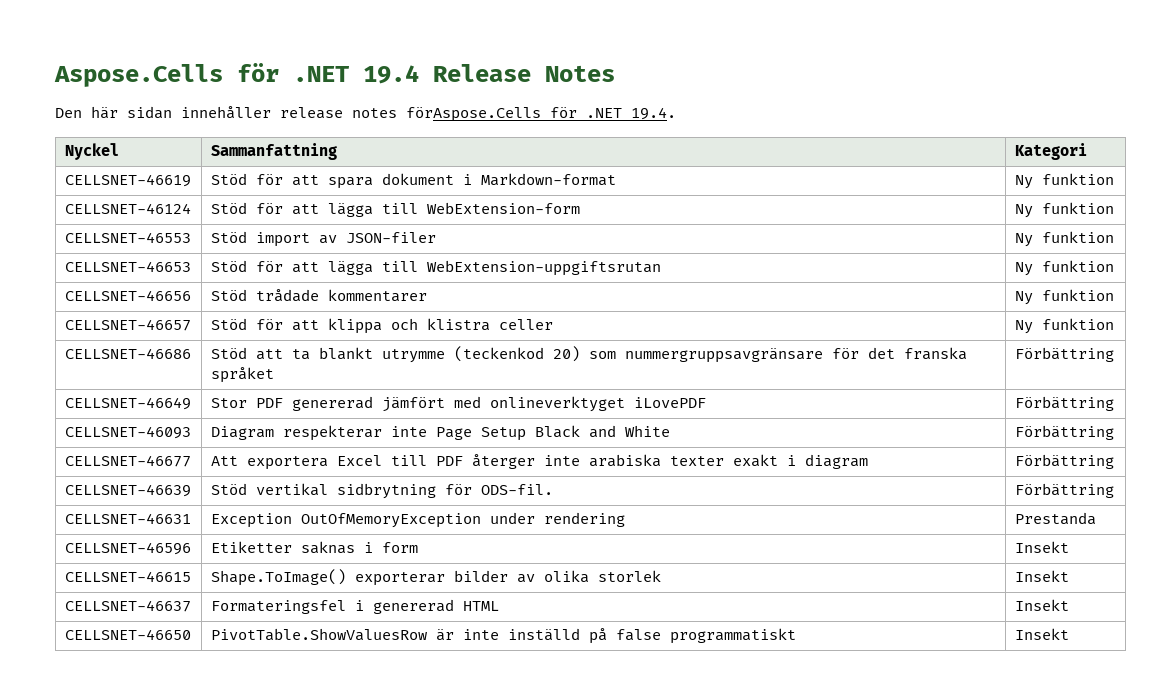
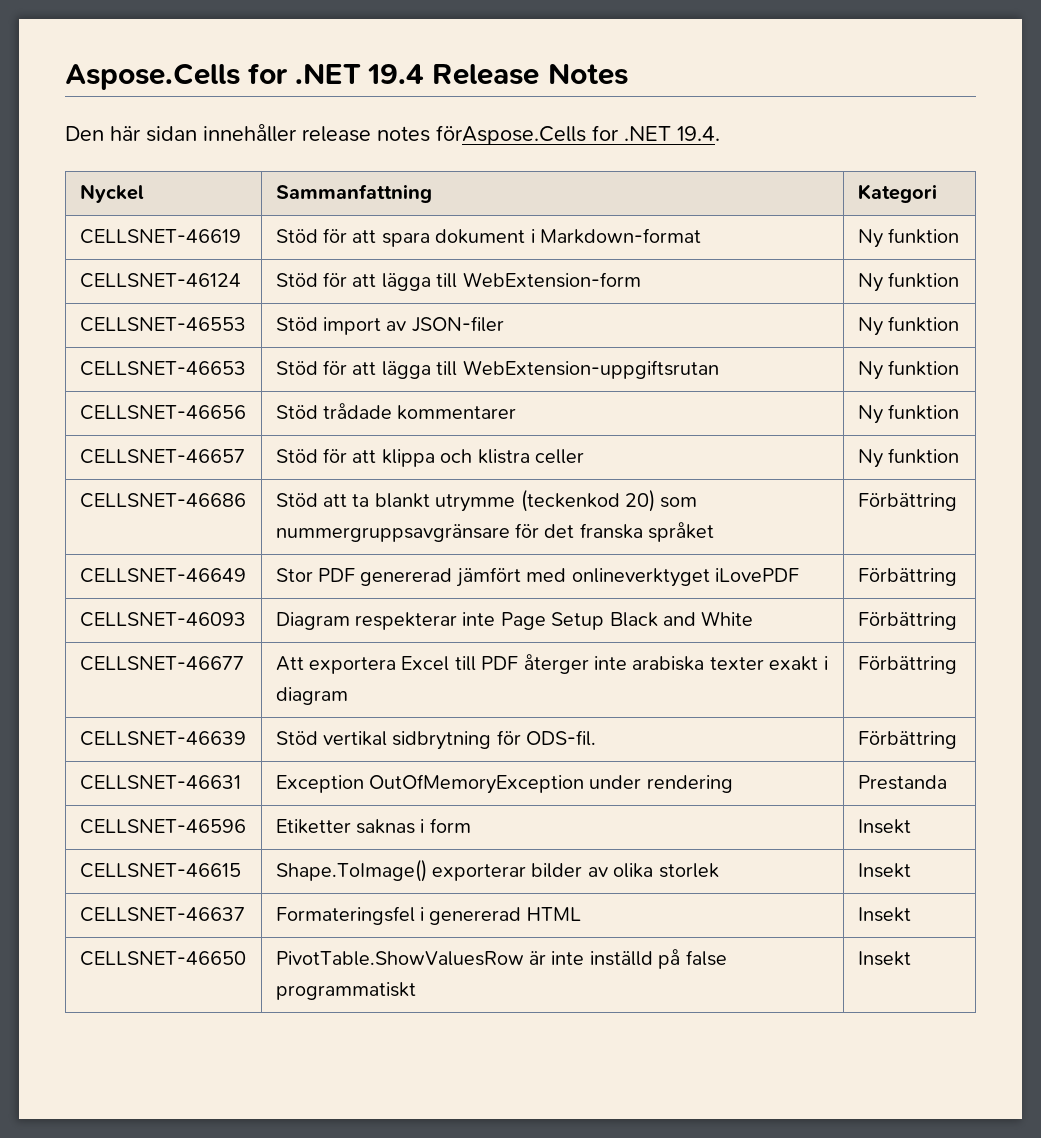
[237,63,279,82] för -> [248,63,289,84] for
[550,107,577,118] för -> [592,125,619,141] for

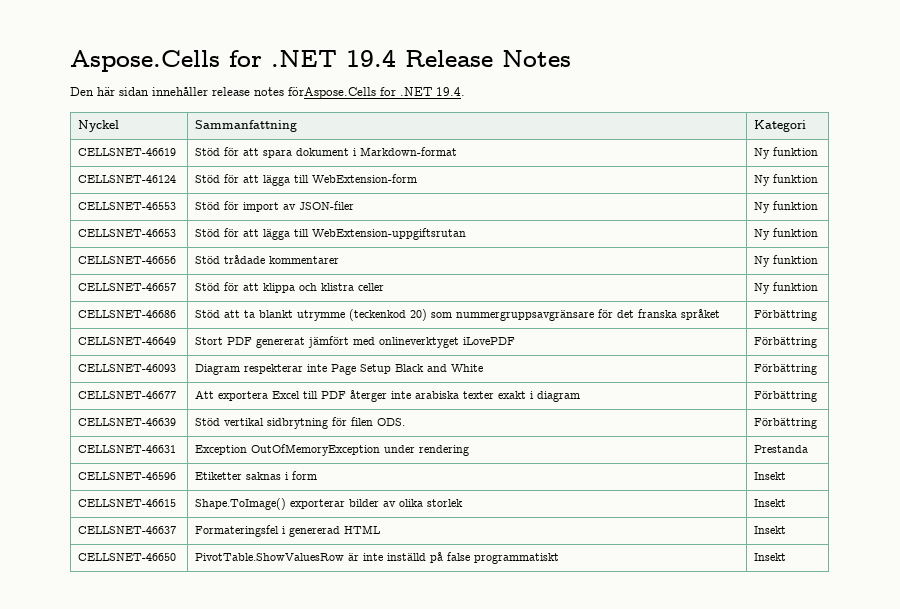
(318, 324) none -> [223,201,239,210] för
[275,568,453,586] Stor PDF genererad -> [194,337,305,348] Stort PDF genererat
[526,730,597,746] ODS-fil. -> [350,417,405,426] filen ODS.

